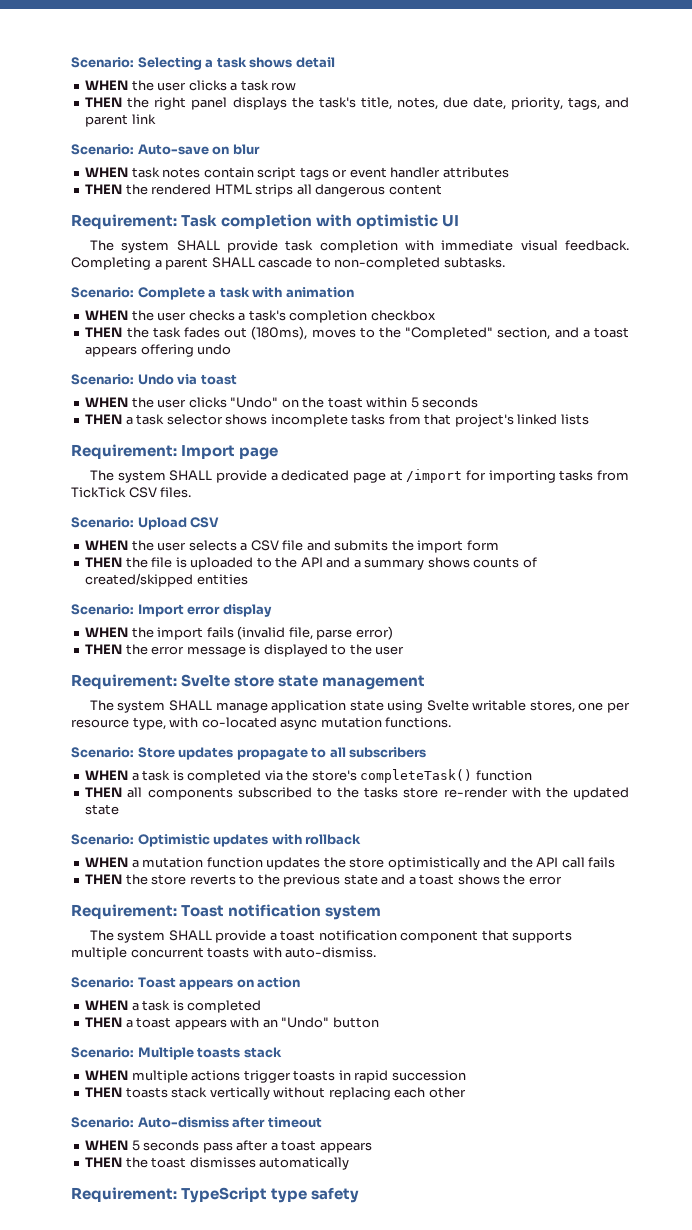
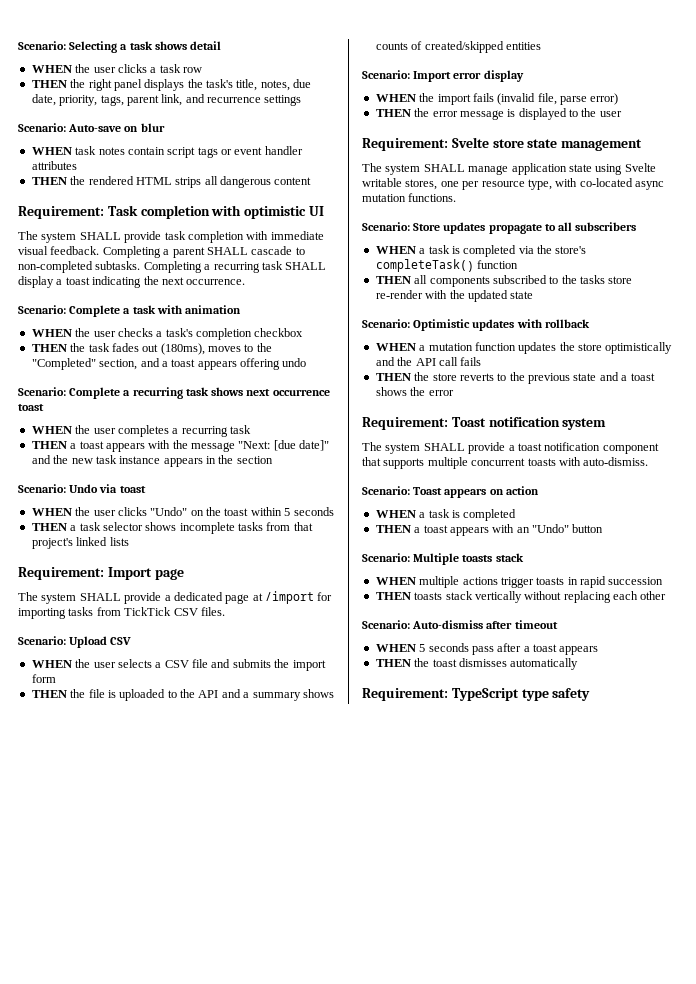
[605,97,630,108] [85,114,156,127] and parent link -> [126,94,302,106] parent link, and recurrence settings
(505, 262) none -> [143,261,327,273] [18,276,246,288] Completing a recurring task SHALL display a toast indicating the next occurrence.
(232, 349) none -> [18,387,330,399] [18,404,44,411] [31,425,251,437] [31,440,330,452] [31,455,273,467] // Scenario: Complete a recurring task shows next occurrence toast // WHEN the user completes a recurring task // THEN a toast appears with the message "Next: [due date]" and the new task instance appears in the section

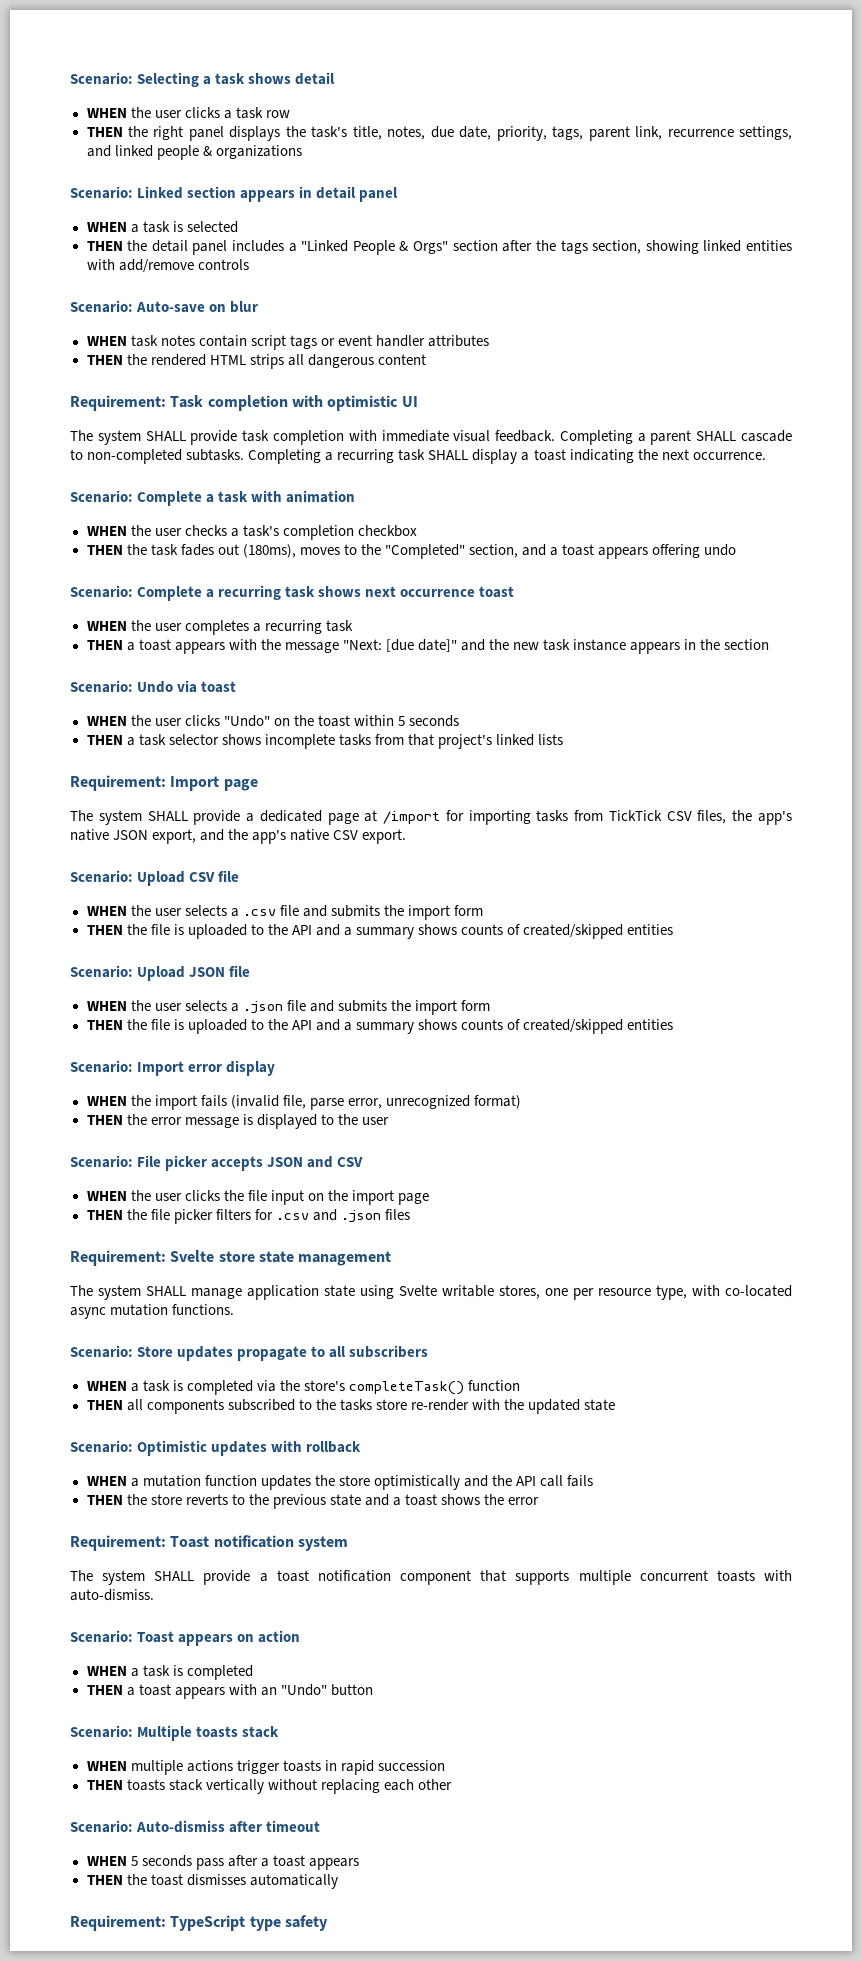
[185,94,302,106] and recurrence settings -> [667,126,792,140] [86,145,302,160] [70,186,399,202] [86,221,238,233] [86,240,793,255] [86,259,249,273] recurrence settings, and linked people & organizations // Scenario: Linked section appears in detail panel // WHEN a task is selected // THEN the detail panel includes a "Linked People & Orgs" section after the tags section, showing linked entities with add/remove controls
[200,607,225,616] files. -> [697,810,792,825] [70,829,407,844] files, the app's native JSON export, and the app's native CSV export.
[31,659,189,668] // WHEN the user selects a CSV -> [218,870,240,882] [86,905,484,920] [86,924,674,939] [70,965,251,981] [86,1000,283,1014] file // WHEN the user selects a .csv file and submits the import form // THEN the file is uploaded to the API and a summary shows counts of created/skipped entities // Scenario: Upload JSON file // WHEN the user selects a .json
[590,93,619,105] error) -> [347,1095,521,1109] error, unrecognized format)
(622, 114) none -> [70,1155,364,1171] [86,1190,430,1205] [86,1209,410,1224] // Scenario: File picker accepts JSON and CSV // WHEN the user clicks the file input on the import page // THEN the file picker filters for .csv and .json files

